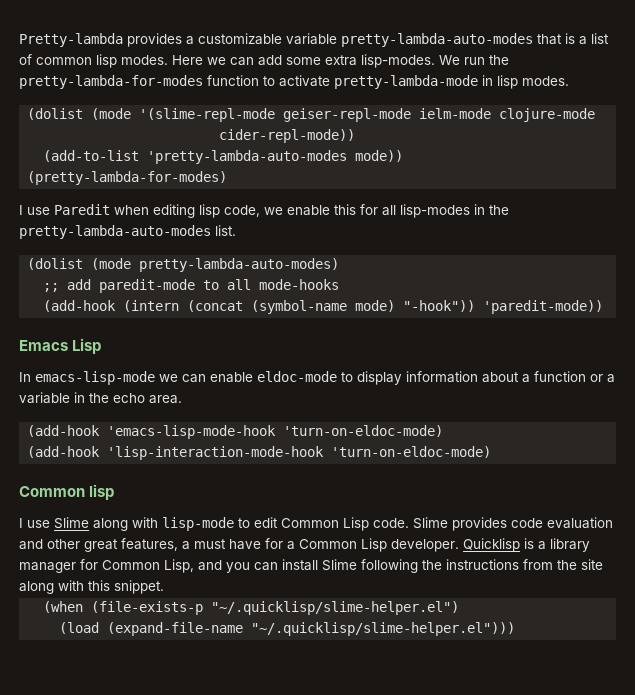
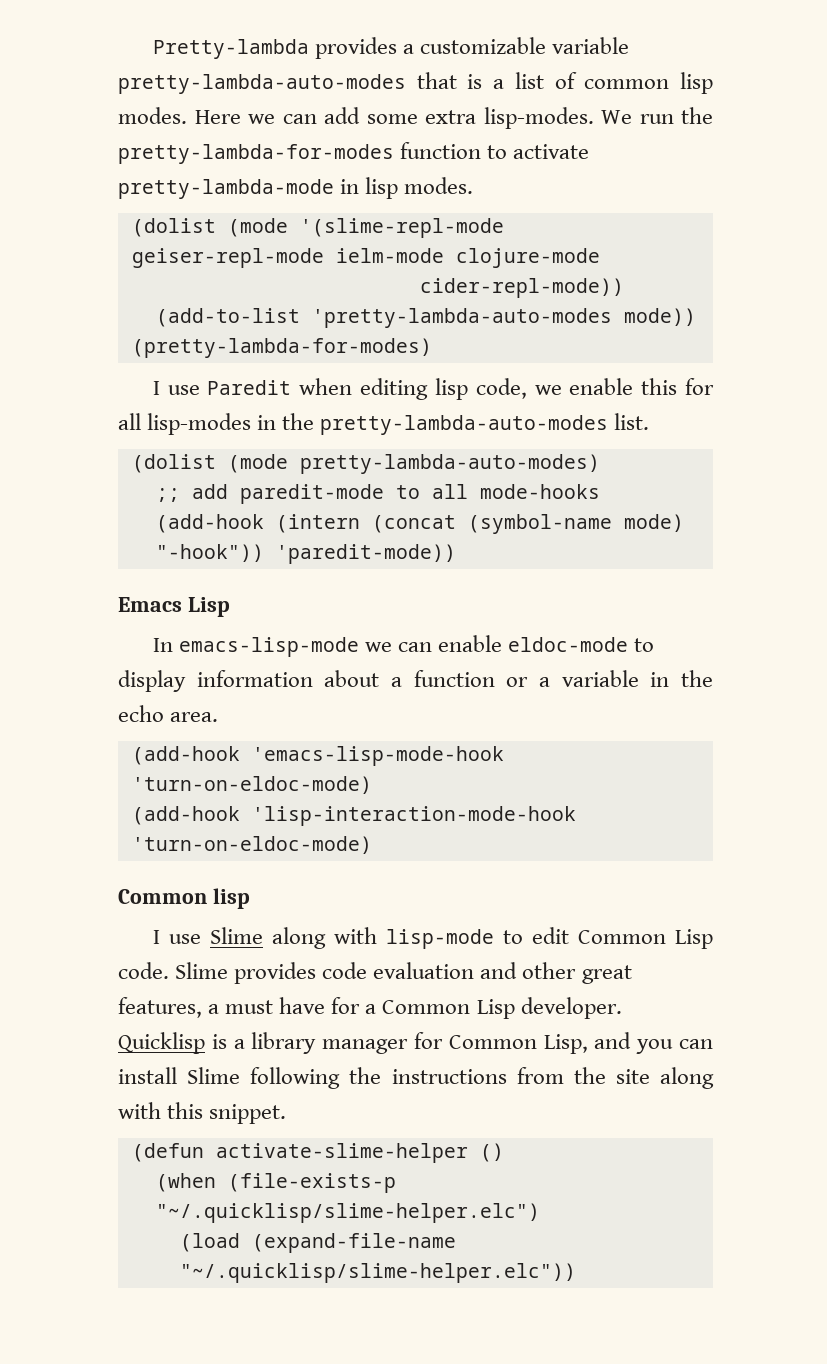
(164, 587) none -> [131,1143,504,1163] // (defun activate-slime-helper ()
[211,601,460,615] "~/.quicklisp/slime-helper.el") -> [155,1203,540,1223] "~/.quicklisp/slime-helper.elc")
[251,622,516,636] "~/.quicklisp/slime-helper.el"))) -> [179,1263,576,1283] "~/.quicklisp/slime-helper.elc"))

